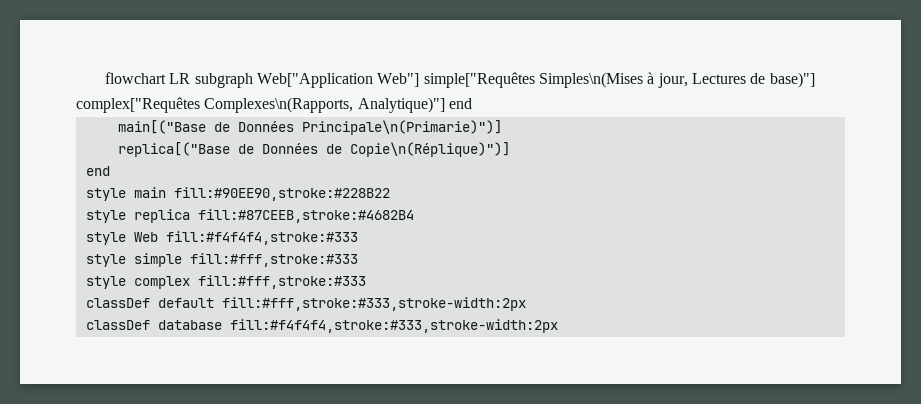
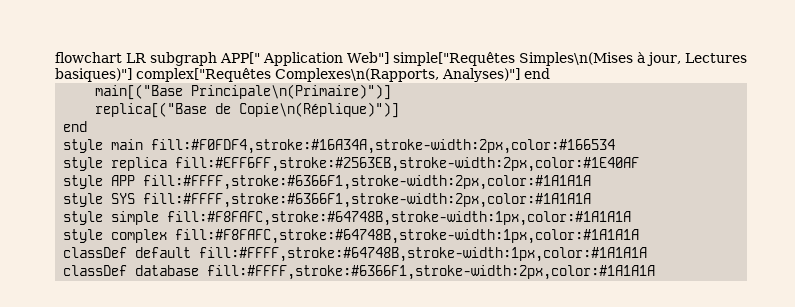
[257,73,374,88] Web["Application -> [220,52,343,66] APP[" Application
[750,72,815,88] de base)"] -> [55,68,132,82] basiques)"]
[357,97,445,113] Analytique)"] -> [442,68,520,82] Analyses)"]
[213,120,502,135] de Données Principale\n(Primarie)")] -> [191,84,392,100] Principale\n(Primaire)")]
[261,143,342,154] Données de -> (232, 108) none
[173,187,390,201] fill:#90EE90,stroke:#228B22 -> [151,139,616,154] fill:#F0FDF4,stroke:#16A34A,stroke-width:2px,color:#166534
[197,209,414,223] [85,231,358,245] fill:#87CEEB,stroke:#4682B4 // style Web fill:#f4f4f4,stroke:#333 -> [175,157,640,172] [63,175,592,190] [63,193,592,208] fill:#EFF6FF,stroke:#2563EB,stroke-width:2px,color:#1E40AF // style APP fill:#FFFF,stroke:#6366F1,stroke-width:2px,color:#1A1A1A // style SYS fill:#FFFF,stroke:#6366F1,stroke-width:2px,color:#1A1A1A
[189,253,358,267] fill:#fff,stroke:#333 -> [167,211,632,226] fill:#F8FAFC,stroke:#64748B,stroke-width:1px,color:#1A1A1A
[197,275,366,289] fill:#fff,stroke:#333 -> [175,229,640,244] fill:#F8FAFC,stroke:#64748B,stroke-width:1px,color:#1A1A1A
[221,297,526,311] fill:#fff,stroke:#333,stroke-width:2px -> [199,247,648,262] fill:#FFFF,stroke:#64748B,stroke-width:1px,color:#1A1A1A
[229,319,558,333] fill:#f4f4f4,stroke:#333,stroke-width:2px -> [207,265,656,280] fill:#FFFF,stroke:#6366F1,stroke-width:2px,color:#1A1A1A

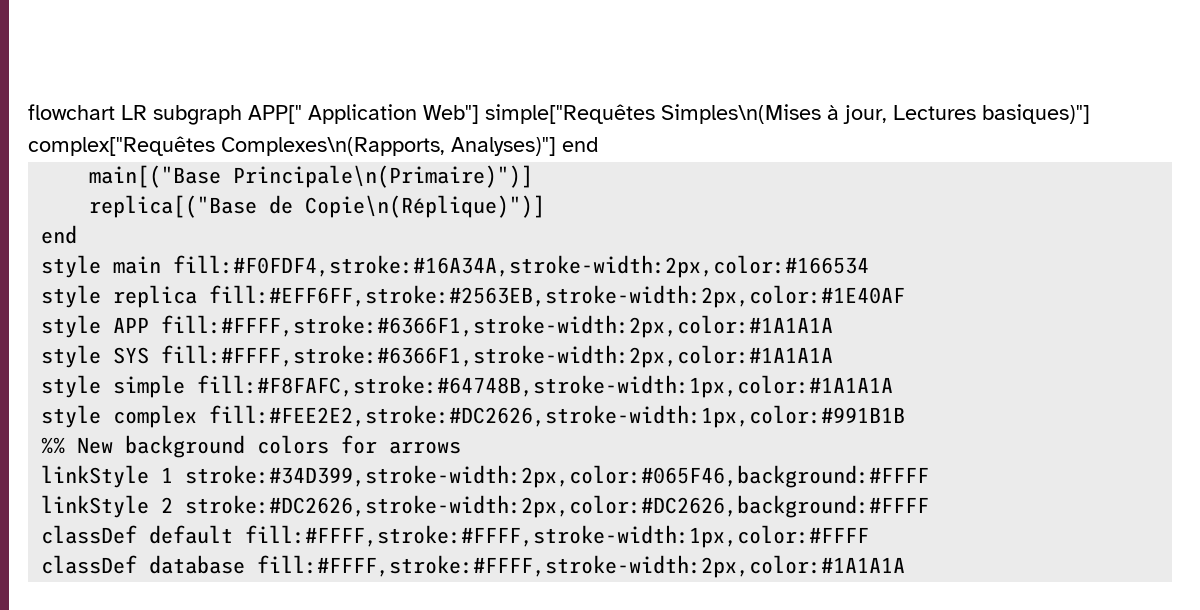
[175,229,640,244] fill:#F8FAFC,stroke:#64748B,stroke-width:1px,color:#1A1A1A -> [209,405,906,428] [41,435,462,458] [41,465,930,488] [41,495,930,518] fill:#FEE2E2,stroke:#DC2626,stroke-width:1px,color:#991B1B // %% New background colors for arrows // linkStyle 1 stroke:#34D399,stroke-width:2px,color:#065F46,background:#FFFF // linkStyle 2 stroke:#DC2626,stroke-width:2px,color:#DC2626,background:#FFFF
[199,247,648,262] fill:#FFFF,stroke:#64748B,stroke-width:1px,color:#1A1A1A -> [245,525,870,548] fill:#FFFF,stroke:#FFFF,stroke-width:1px,color:#FFFF
[207,265,656,280] fill:#FFFF,stroke:#6366F1,stroke-width:2px,color:#1A1A1A -> [257,555,906,578] fill:#FFFF,stroke:#FFFF,stroke-width:2px,color:#1A1A1A

